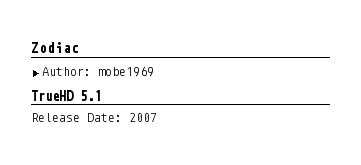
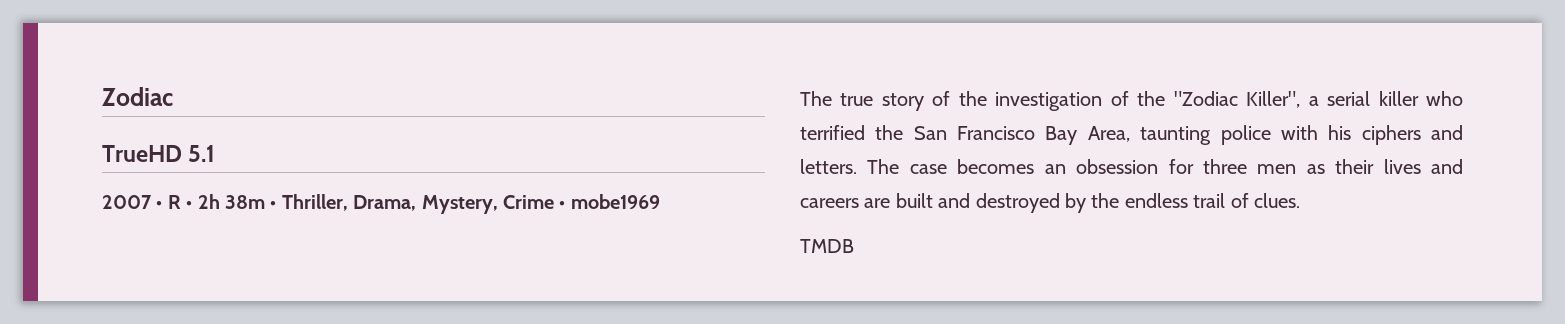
[42,66,154,77] // Author: mobe1969 -> (173, 96) none
[31,113,157,122] Release Date: 2007 -> [102,194,660,214] [800,91,1463,111] [800,125,1463,145] [800,159,1463,174] [800,193,1300,213] [800,239,854,253] 2007 • R • 2h 38m • Thriller, Drama, Mystery, Crime • mobe1969 // The true story of the investigation of the "Zodiac Killer", a serial killer who terrified the San Francisco Bay Area, taunting police with his ciphers and letters. The case becomes an obsession for three men as their lives and careers are built and destroyed by the endless trail of clues. // TMDB

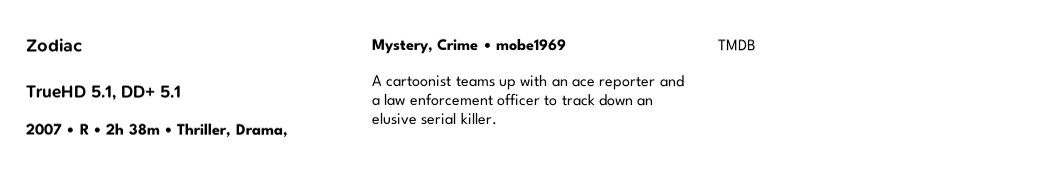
(182, 153) none -> [90,85,156,101] 5.1, DD+
[800,91,1463,111] [800,125,1463,145] [800,159,1463,174] [800,193,1300,213] The true story of the investigation of the "Zodiac Killer", a serial killer who terrified the San Francisco Bay Area, taunting police with his ciphers and letters. The case becomes an obsession for three men as their lives and careers are built and destroyed by the endless trail of clues. -> [372,74,685,91] [371,92,654,107] [371,112,497,125] A cartoonist teams up with an ace reporter and a law enforcement officer to track down an elusive serial killer.

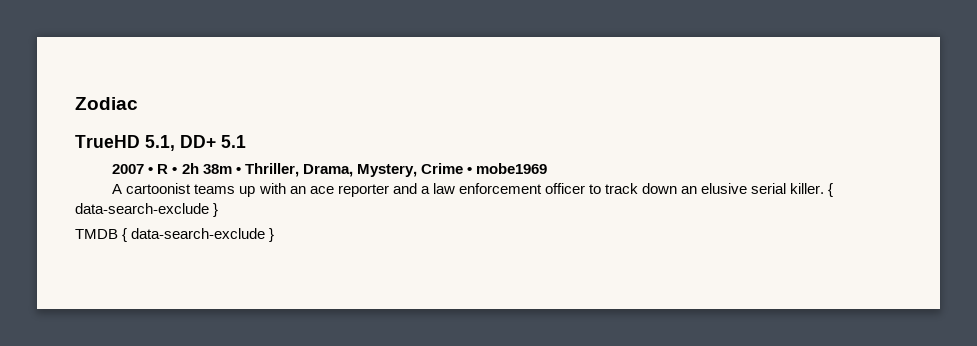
[718,39,756,51] // TMDB -> [828,183,834,197] [75,203,219,217] [75,228,275,242] { data-search-exclude } // TMDB { data-search-exclude }

